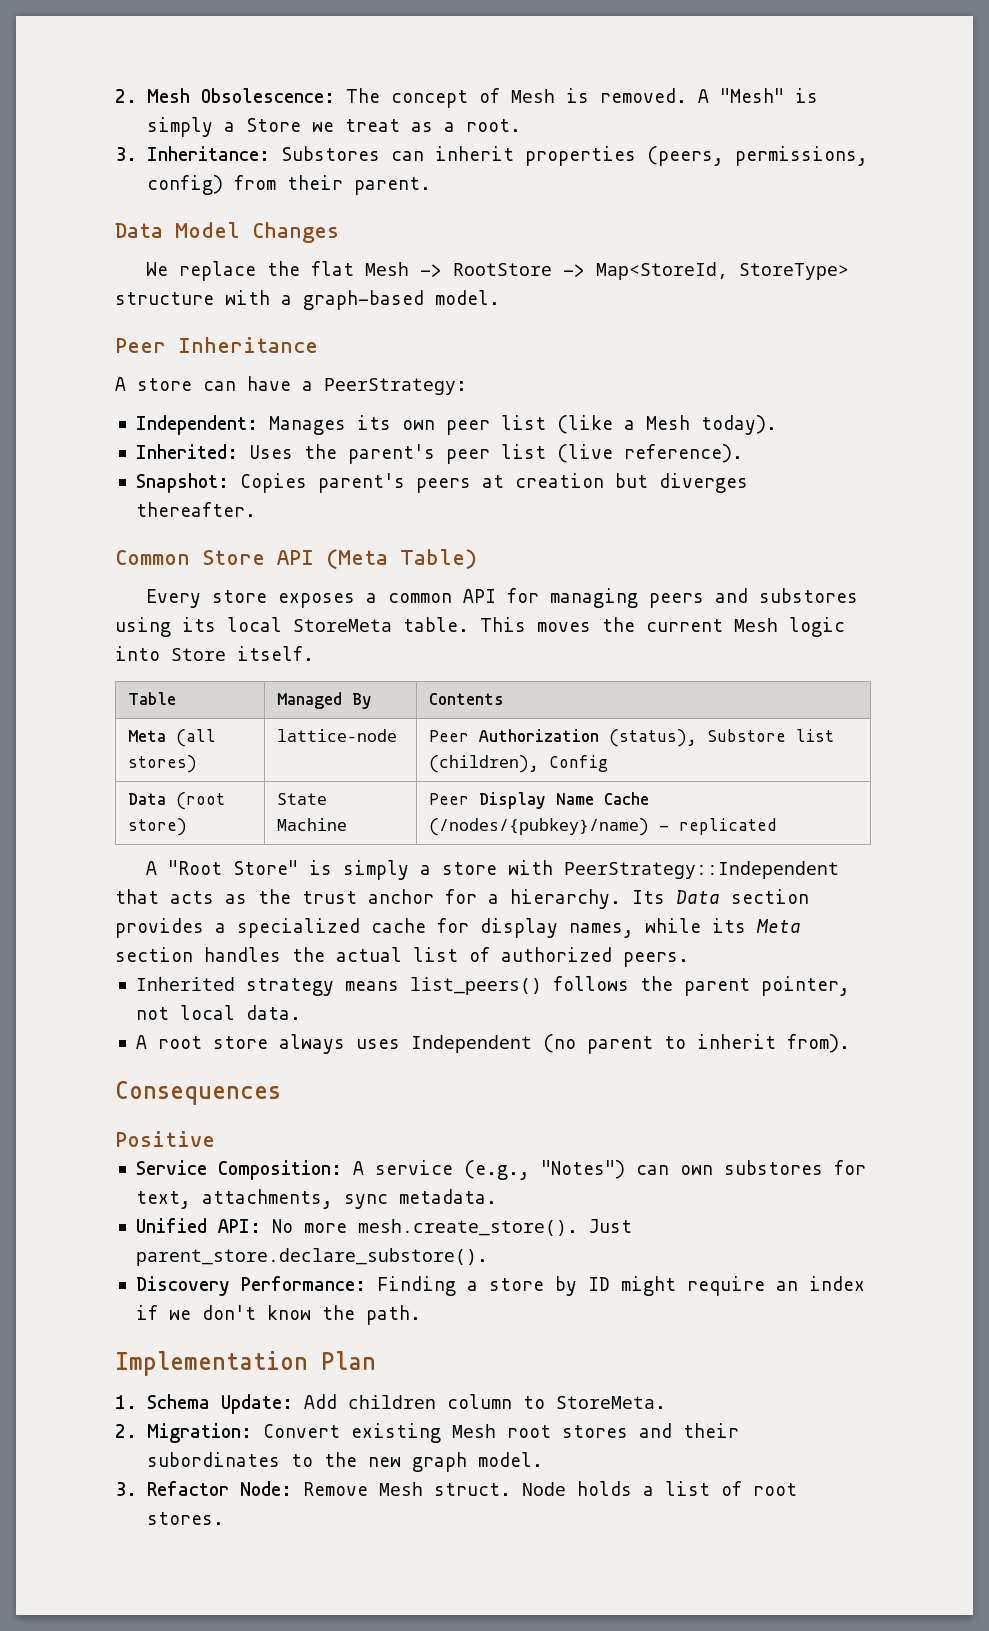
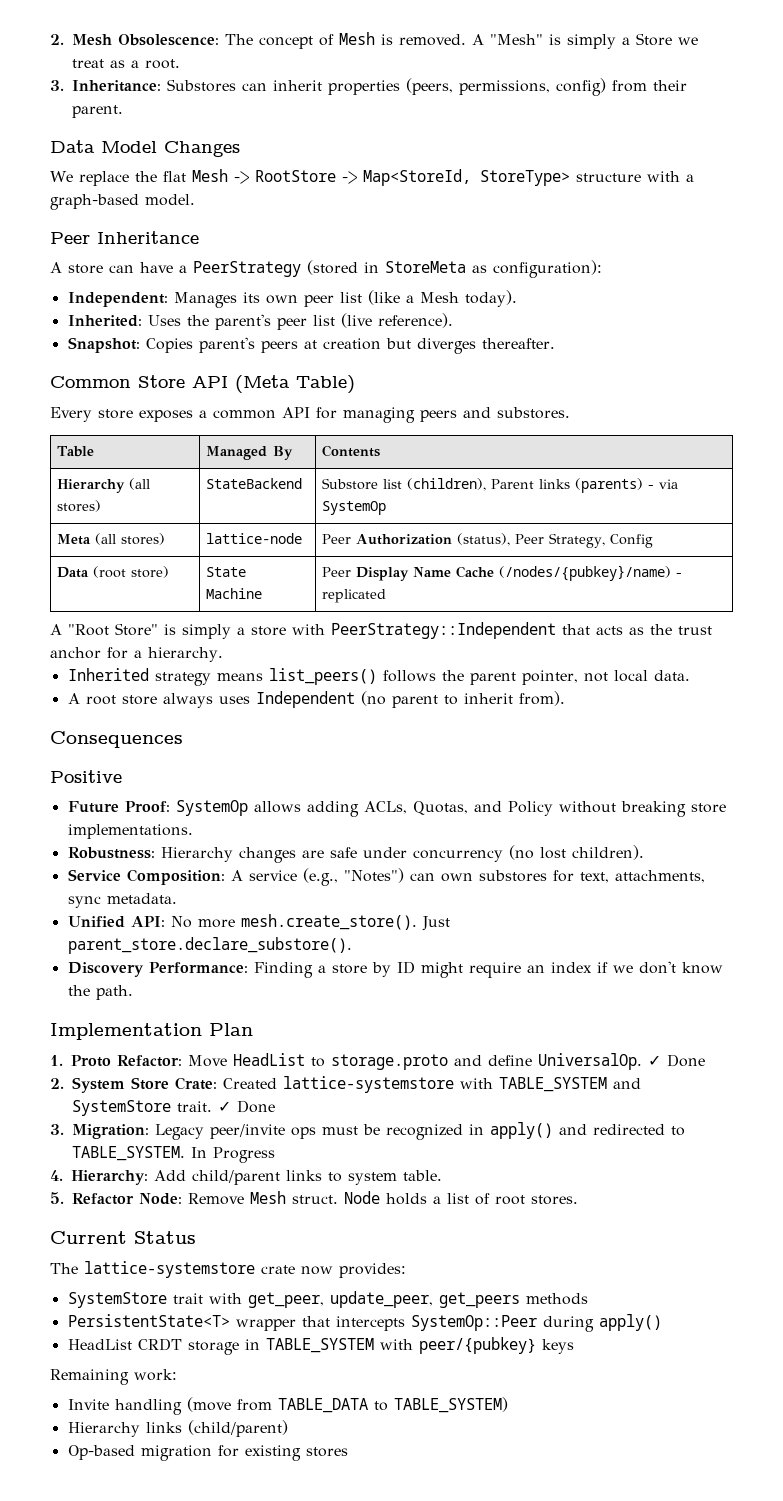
[324,378,467,395] PeerStrategy: -> [193,260,602,278] PeerStrategy (stored in StoreMeta as configuration):
[759,588,859,603] [115,617,845,637] [115,646,314,661] [128,692,177,705] [277,692,373,709] [429,693,505,705] substores using its local StoreMeta table. This moves the current Mesh logic into Store itself. // Table | Managed By | Contents -> [497,407,570,419] [57,446,95,457] [206,446,294,460] [322,445,381,457] [57,478,151,493] [57,500,102,512] [206,478,303,489] [322,478,679,493] [322,501,387,515] substores. // Table | Managed By | Contents // Hierarchy (all stores) | StateBackend | Substore list (children), Parent links (parents) - via SystemOp
[707,729,835,742] [429,755,540,773] Substore list (children), -> [515,533,606,548] Peer Strategy,
[632,889,809,904] [115,918,801,938] [115,947,689,967] Its Data section provides a specialized cache for display names, while its Meta section handles the actual list of authorized peers. -> (223, 654) none
(215, 1139) none -> [67,800,726,817] [67,824,193,839] [67,845,644,863] // Future Proof: SystemOp allows adding ACLs, Quotas, and Policy without breaking store implementations. // Robustness: Hierarchy changes are safe under concurrency (no lost children).
[146,1394,666,1414] [115,1423,739,1443] [146,1452,543,1472] [115,1482,137,1496] Schema Update: Add children column to StoreMeta. // 2. Migration: Convert existing Mesh root stores and their subordinates to the new graph model. // 3. -> [71,1053,706,1070] [50,1076,641,1093] [72,1100,275,1116] [50,1122,685,1140] [72,1146,275,1163] [50,1170,443,1185] [50,1192,64,1204] Proto Refactor: Move HeadList to storage.proto and define UniversalOp. ✓ Done // 2. System Store Crate: Created lattice-systemstore with TABLE_SYSTEM and SystemStore trait. ✓ Done // 3. Migration: Legacy peer/invite ops must be recognized in apply() and redirected to TABLE_SYSTEM. In Progress // 4. Hierarchy: Add child/parent links to system table. // 5.
(224, 1518) none -> [50,1231,196,1244] [50,1261,406,1278] [67,1291,588,1308] [67,1314,662,1332] [67,1337,574,1355] [50,1369,177,1385] [67,1397,508,1415] [67,1420,288,1437] [67,1445,348,1461] // Current Status // The lattice-systemstore crate now provides: // SystemStore trait with get_peer, update_peer, get_peers methods // PersistentState<T> wrapper that intercepts SystemOp::Peer during apply() // HeadList CRDT storage in TABLE_SYSTEM with peer/{pubkey} keys // Remaining work: // Invite handling (move from TABLE_DATA to TABLE_SYSTEM) // Hierarchy links (child/parent) // Op-based migration for existing stores

